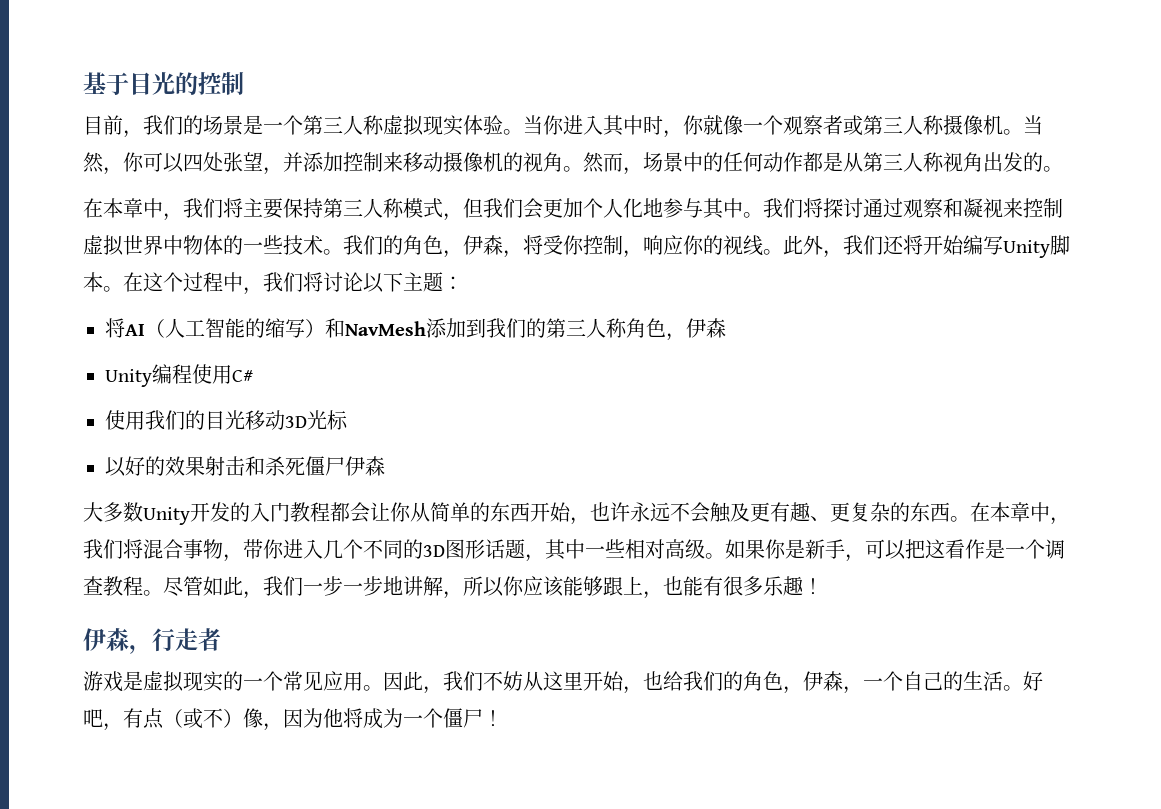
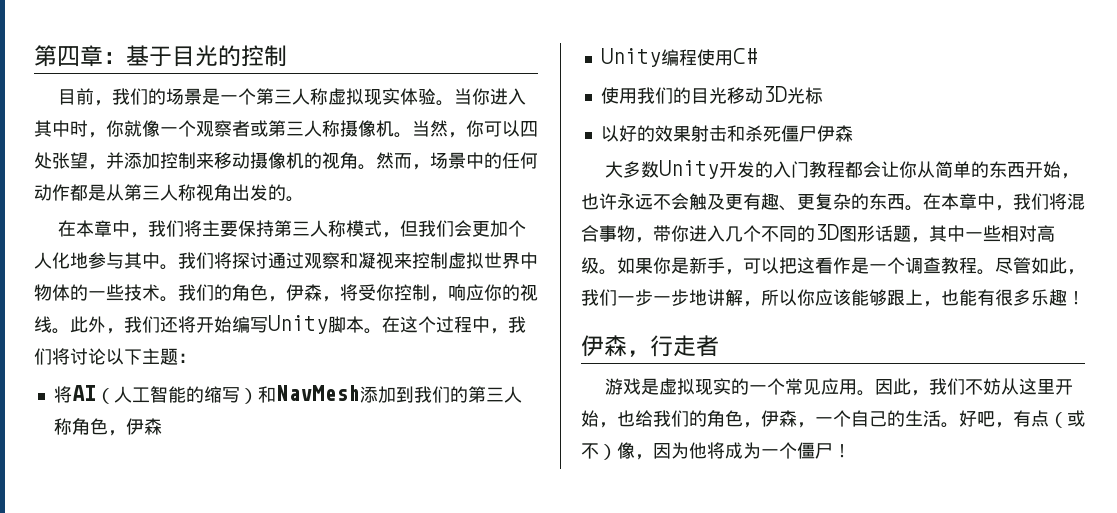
(83, 83) none -> [34,45,126,67] 第四章：

